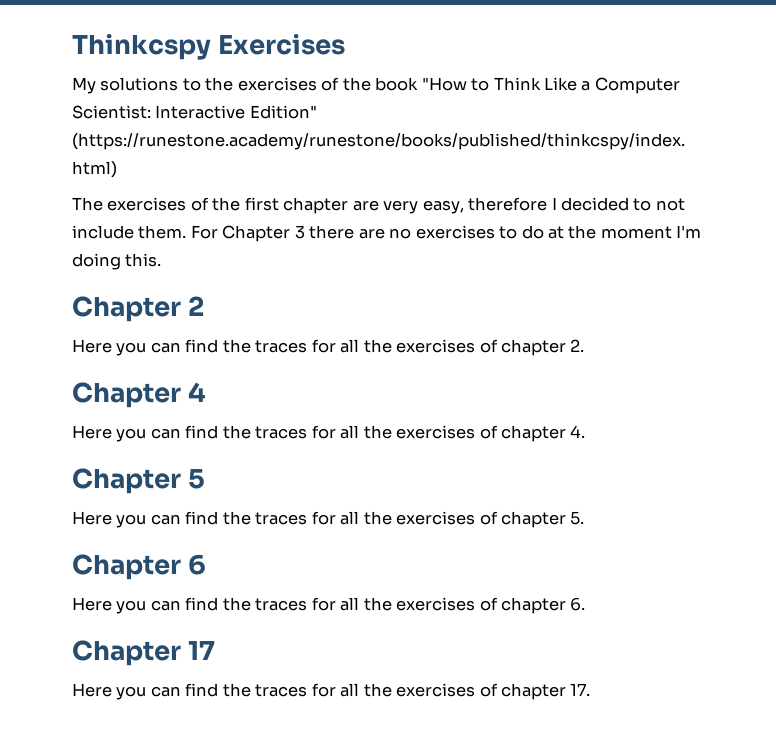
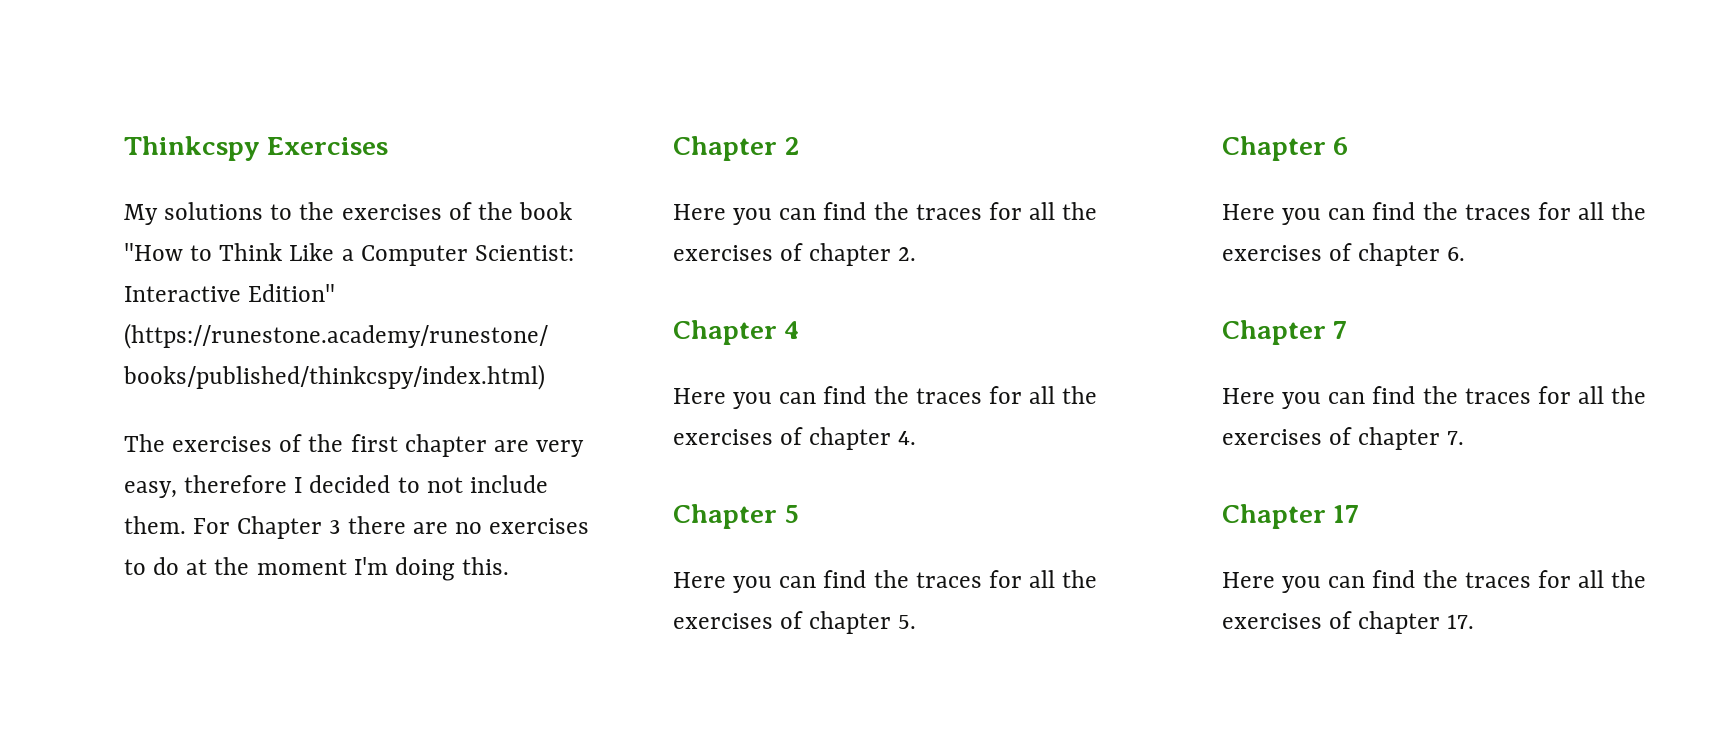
(586, 604) none -> [1222,320,1348,345] [1222,386,1647,409] [1222,427,1465,450] // Chapter 7 // Here you can find the traces for all the exercises of chapter 7.

